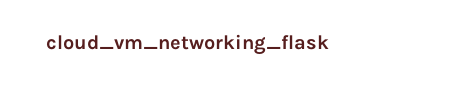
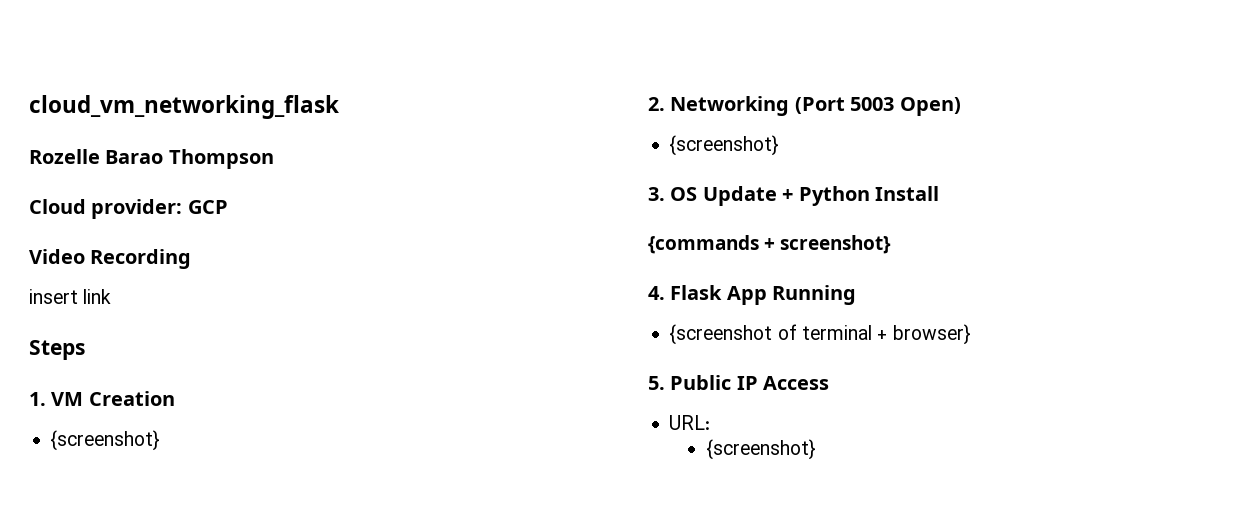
(329, 44) none -> [29,149,274,169] [29,199,228,219] [29,249,192,269] [29,289,112,304] [29,340,85,360] [29,391,175,406] [50,430,161,451] [648,96,961,116] [669,135,780,156] [648,186,939,206] [648,235,892,254] [648,285,857,305] [669,324,971,345] [648,375,830,390] [669,415,711,430] [705,439,816,460] // Rozelle Barao Thompson // Cloud provider: GCP // Video Recording // insert link // Steps // 1. VM Creation // {screenshot} // 2. Networking (Port 5003 Open) // {screenshot} // 3. OS Update + Python Install // {commands + screenshot} // 4. Flask App Running // {screenshot of terminal + browser} // 5. Public IP Access // URL: // {screenshot}

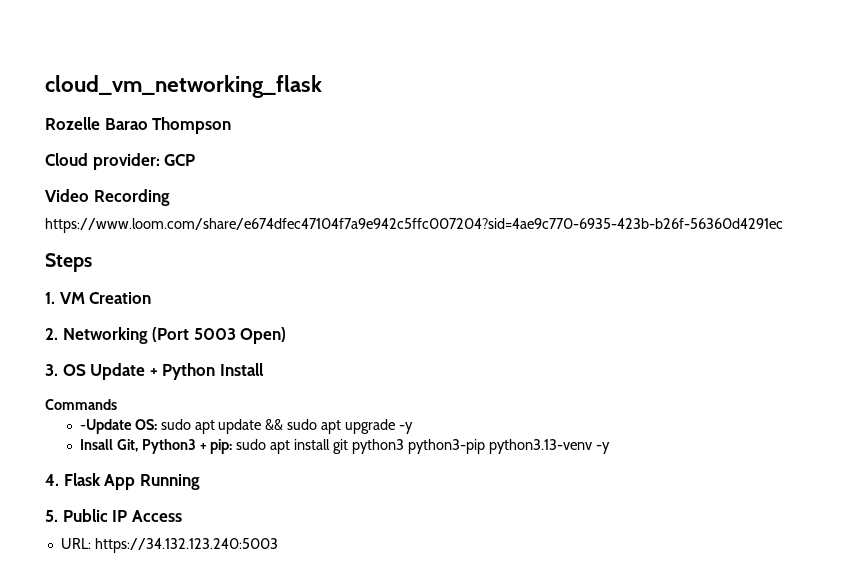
[29,289,112,304] insert link -> [45,218,783,233] https://www.loom.com/share/e674dfec47104f7a9e942c5ffc007204?sid=4ae9c770-6935-423b-b26f-56360d4291ec
[50,430,161,451] // {screenshot} -> (152, 298) none
[669,135,780,156] // {screenshot} -> (287, 335) none
[648,235,892,254] {commands + screenshot} -> [45,399,117,410] [79,419,414,434] [79,439,610,454] Commands // -Update OS: sudo apt update && sudo apt upgrade -y // Insall Git, Python3 + pip: sudo apt install git python3 python3-pip python3.13-venv -y
[669,324,971,345] // {screenshot of terminal + browser} -> (200, 482) none
[705,439,816,460] // {screenshot} -> [94,538,278,553] https://34.132.123.240:5003

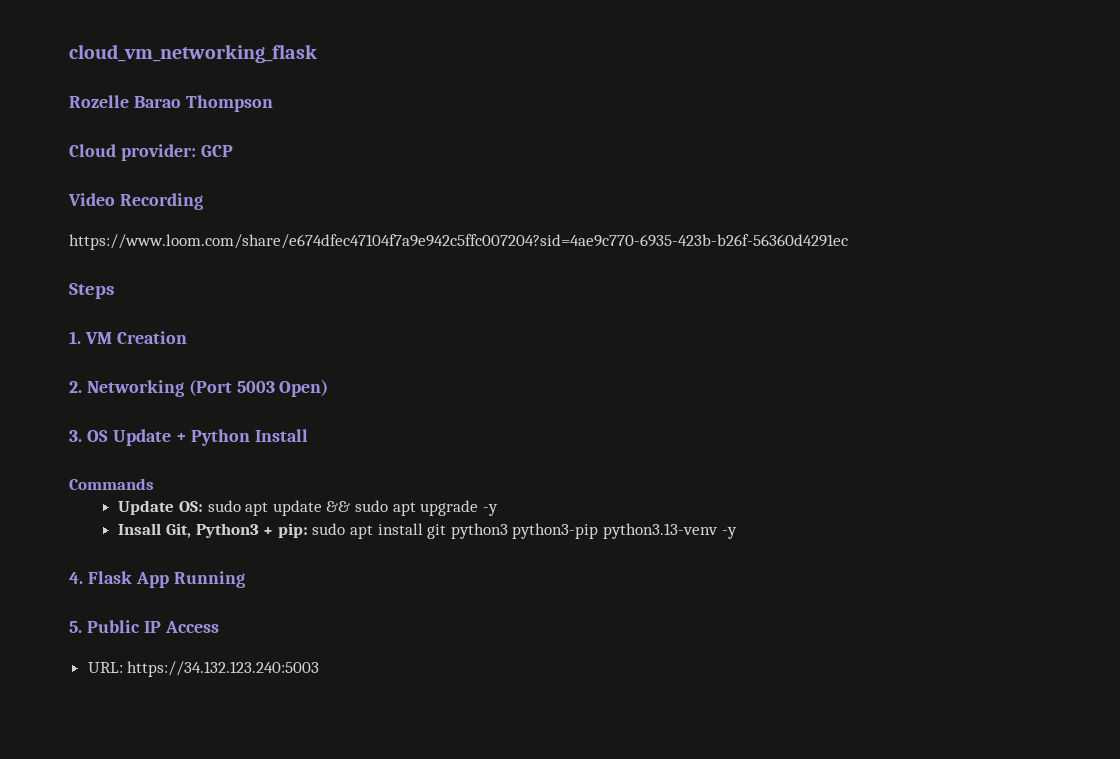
[79,419,132,434] -Update -> [118,500,175,515] Update

